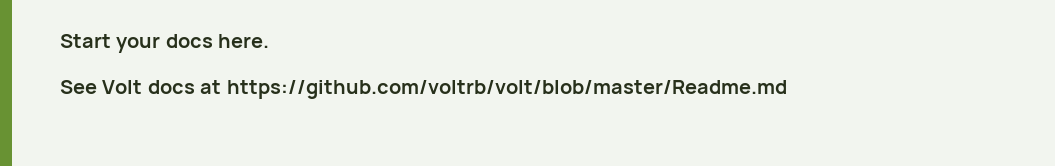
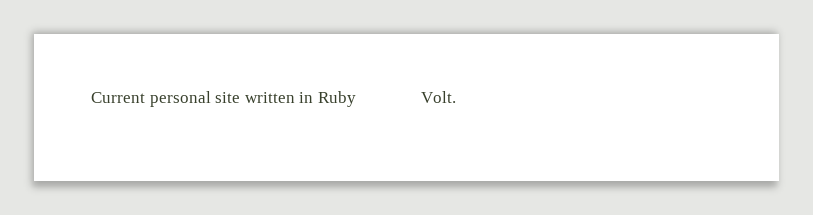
[60,34,270,53] [60,80,787,99] Start your docs here. // See Volt docs at https://github.com/voltrb/volt/blob/master/Readme.md -> [91,91,456,107] Current personal site written in Ruby Volt.

